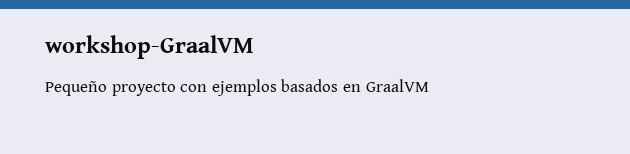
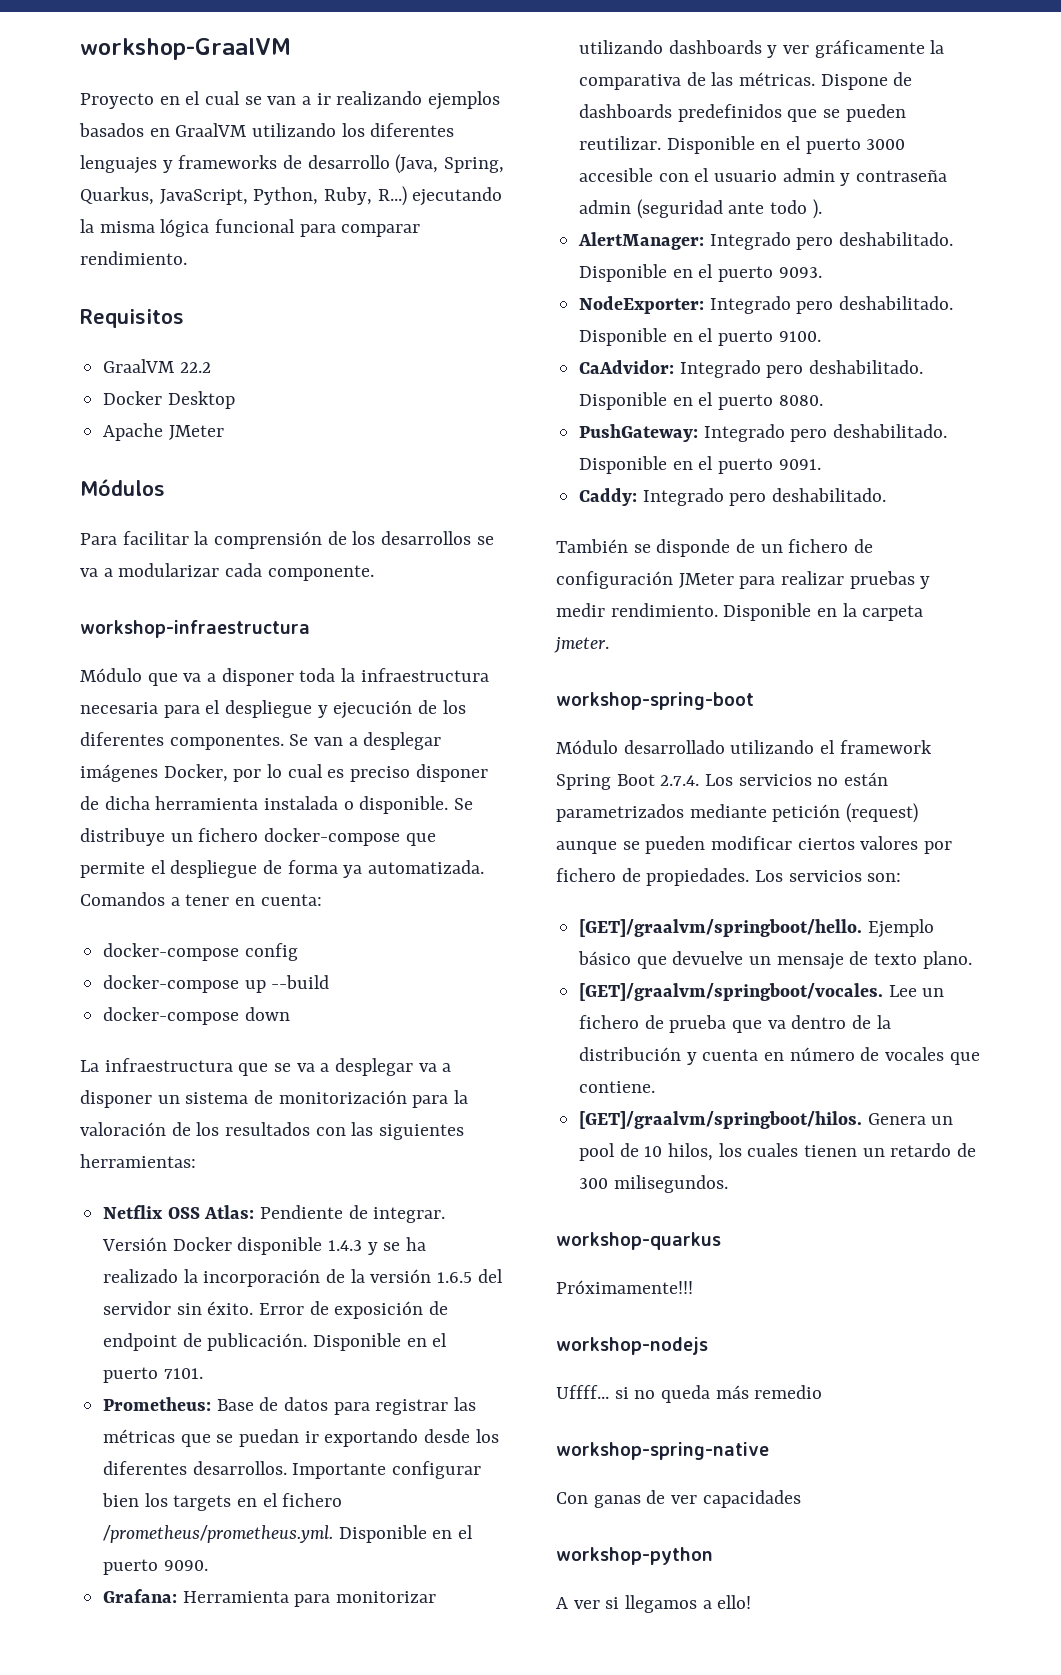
[45,79,429,96] Pequeño proyecto con ejemplos basados en GraalVM -> [80,91,501,110] [79,123,455,137] [80,154,505,174] [80,186,503,206] [80,219,421,237] [80,251,187,265] [80,309,184,328] [103,359,211,373] [103,391,235,409] [103,423,224,441] [80,479,165,496] [80,531,494,549] [80,563,374,581] [80,620,310,638] [80,668,489,686] [80,700,466,719] [80,732,442,750] [80,764,488,782] [80,796,474,814] [80,828,436,846] [80,860,485,878] [80,892,322,906] [103,943,298,961] [103,975,330,993] [103,1007,290,1025] [80,1058,452,1076] [80,1090,469,1108] [80,1122,465,1140] [80,1154,196,1168] [103,1205,446,1223] [102,1237,427,1255] [103,1269,503,1287] [103,1301,449,1319] [103,1333,448,1351] [103,1367,203,1383] [103,1397,477,1415] [103,1429,499,1447] [103,1461,482,1479] [102,1493,343,1511] [103,1525,474,1543] [103,1559,208,1575] [103,1589,437,1607] [579,40,945,58] [579,72,913,90] [579,104,906,122] [579,136,906,154] [579,168,948,186] [579,199,822,219] [578,232,954,250] [579,264,822,282] [579,296,954,314] [579,328,821,346] [579,360,924,378] [579,392,823,410] [579,424,948,442] [579,456,821,474] [579,488,887,506] [556,539,874,557] [556,571,931,589] [556,603,924,621] [554,637,609,653] [556,692,754,710] [556,740,932,754] [556,772,889,790] [556,803,919,823] [556,836,953,854] [556,868,902,886] [579,919,934,938] [578,951,972,970] [579,983,945,1001] [579,1015,891,1033] [579,1047,980,1065] [579,1081,656,1093] [579,1111,954,1129] [579,1143,977,1161] [579,1175,728,1193] [556,1232,721,1250] [556,1280,693,1294] [556,1337,708,1355] [556,1385,823,1403] [556,1442,769,1460] [556,1490,801,1508] [556,1547,713,1565] [556,1595,752,1613] Proyecto en el cual se van a ir realizando ejemplos basados en GraalVM utilizando los diferentes lenguajes y frameworks de desarrollo (Java, Spring, Quarkus, JavaScript, Python, Ruby, R...) ejecutando la misma lógica funcional para comparar rendimiento. // Requisitos // GraalVM 22.2 // Docker Desktop // Apache JMeter // Módulos // Para facilitar la comprensión de los desarrollos se va a modularizar cada componente. // workshop-infraestructura // Módulo que va a disponer toda la infraestructura necesaria para el despliegue y ejecución de los diferentes componentes. Se van a desplegar imágenes Docker, por lo cual es preciso disponer de dicha herramienta instalada o disponible. Se distribuye un fichero docker-compose que permite el despliegue de forma ya automatizada. Comandos a tener en cuenta: // docker-compose config // docker-compose up --build // docker-compose down // La infraestructura que se va a desplegar va a disponer un sistema de monitorización para la valoración de los resultados con las siguientes herramientas: // Netflix OSS Atlas: Pendiente de integrar. Versión Docker disponible 1.4.3 y se ha realizado la incorporación de la versión 1.6.5 del servidor sin éxito. Error de exposición de endpoint de publicación. Disponible en el puerto 7101. // Prometheus: Base de datos para registrar las métricas que se puedan ir exportando desde los diferentes desarrollos. Importante configurar bien los targets en el fichero /prometheus/prometheus.yml. Disponible en el puerto 9090. // Grafana: Herramienta para monitorizar utilizando dashboards y ver gráficamente la comparativa de las métricas. Dispone de dashboards predefinidos que se pueden reutilizar. Disponible en el puerto 3000 accesible con el usuario admin y contraseña admin (seguridad ante todo ). // AlertManager: Integrado pero deshabilitado. Disponible en el puerto 9093. // NodeExporter: Integrado pero deshabilitado. Disponible en el puerto 9100. // CaAdvidor: Integrado pero deshabilitado. Disponible en el puerto 8080. // PushGateway: Integrado pero deshabilitado. Disponible en el puerto 9091. // Caddy: Integrado pero deshabilitado. // También se disponde de un fichero de configuración JMeter para realizar pruebas y medir rendimiento. Disponible en la carpeta jmeter. // workshop-spring-boot // Módulo desarrollado utilizando el framework Spring Boot 2.7.4. Los servicios no están parametrizados mediante petición (request) aunque se pueden modificar ciertos valores por fichero de propiedades. Los servicios son: // [GET]/graalvm/springboot/hello. Ejemplo básico que devuelve un mensaje de texto plano. // [GET]/graalvm/springboot/vocales. Lee un fichero de prueba que va dentro de la distribución y cuenta en número de vocales que contiene. // [GET]/graalvm/springboot/hilos. Genera un pool de 10 hilos, los cuales tienen un retardo de 300 milisegundos. // workshop-quarkus // Próximamente!!! // workshop-nodejs // Uffff... si no queda más remedio // workshop-spring-native // Con ganas de ver capacidades // workshop-python // A ver si llegamos a ello!

